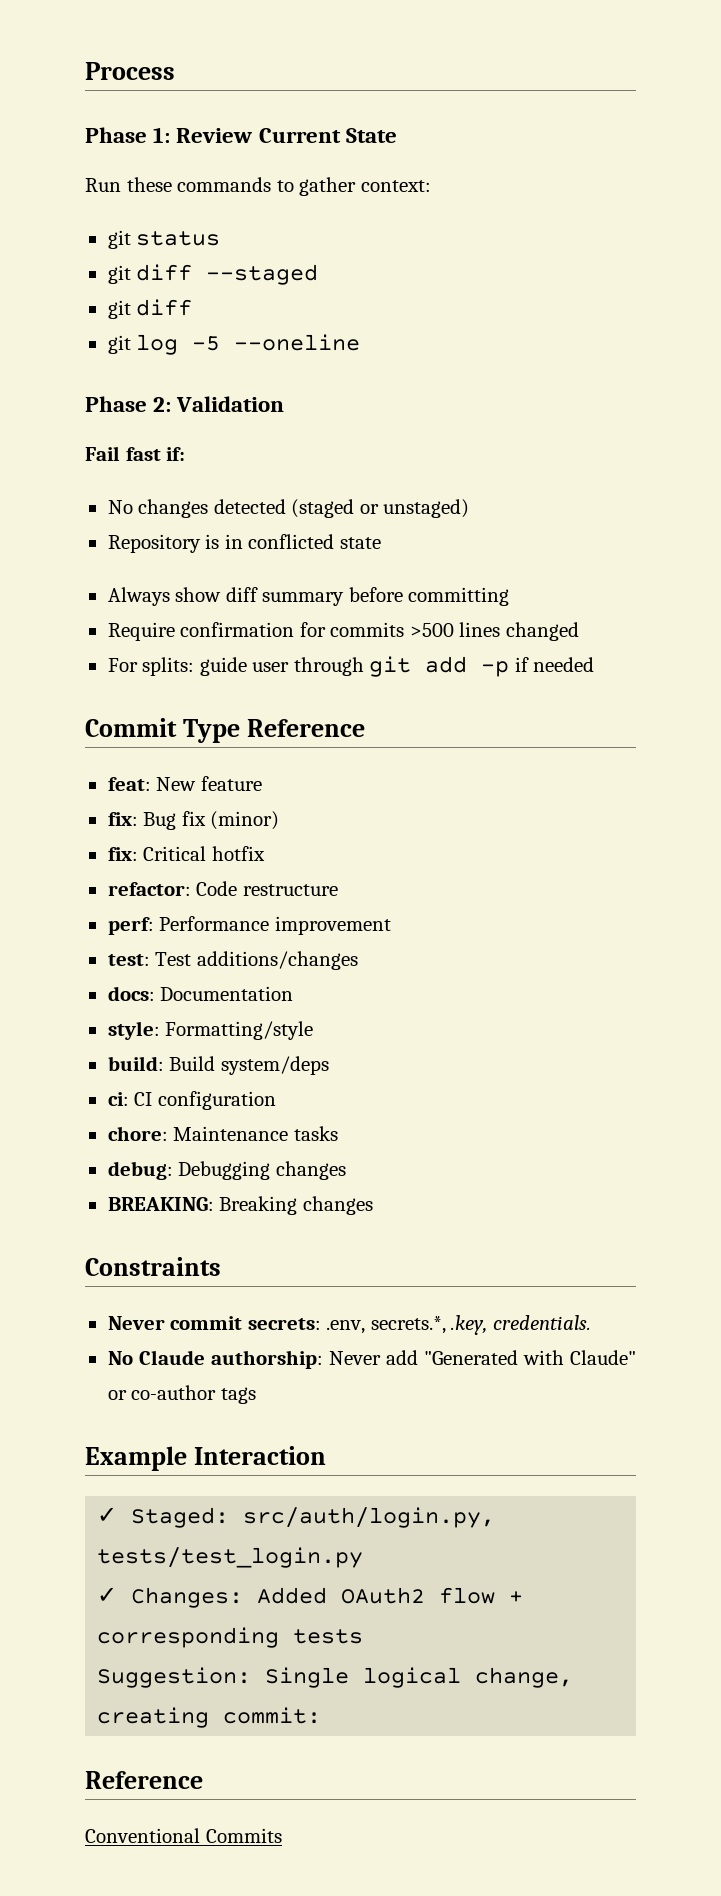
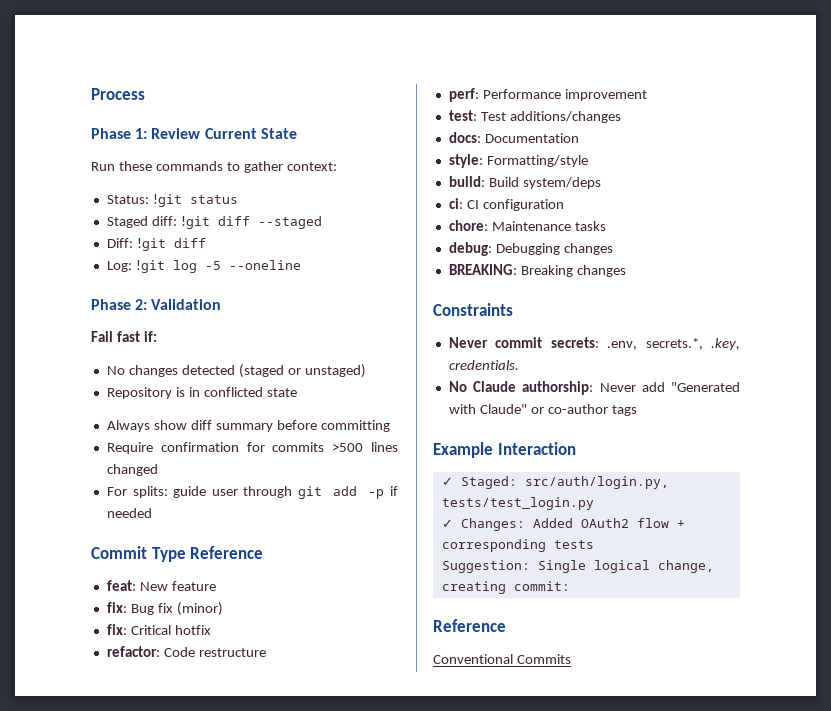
[107,230,131,249] git -> [106,194,182,207] Status: !git
[107,265,131,284] git -> [106,216,210,229] Staged diff: !git
[107,300,131,319] git -> [106,238,166,251] Diff: !git
[107,335,131,354] git -> [106,260,165,273] Log: !git

